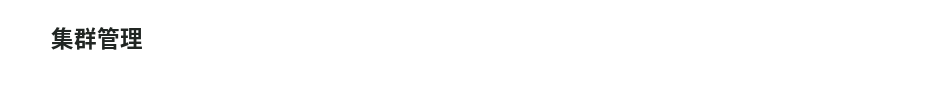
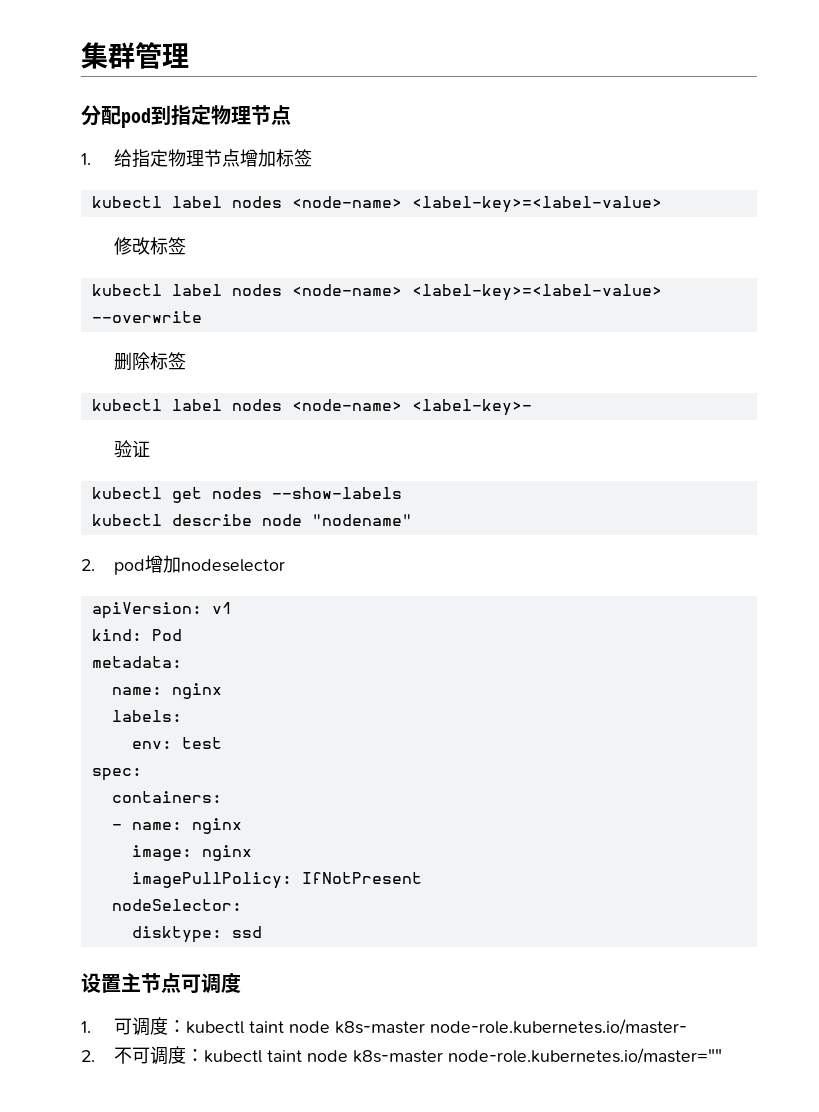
(143, 38) none -> [81,105,291,128] [81,149,312,168] [91,196,662,213] [113,237,186,255] [91,284,662,301] [91,311,202,323] [113,352,186,371] [91,399,532,416] [113,440,150,458] [91,487,402,503] [91,514,412,526] [81,555,285,575] [91,602,232,619] [91,629,182,641] [91,656,182,668] [111,683,222,699] [111,710,182,722] [131,737,222,749] [91,768,142,781] [111,791,222,803] [111,818,242,834] [131,845,252,861] [131,872,422,889] [111,899,242,911] [131,926,262,943] [81,973,241,994] [81,1017,687,1036] [81,1046,722,1065] // 分配pod到指定物理节点 // 1.给指定物理节点增加标签 // kubectl label nodes <node-name> <label-key>=<label-value> // 修改标签 // kubectl label nodes <node-name> <label-key>=<label-value> --overwrite // 删除标签 // kubectl label nodes <node-name> <label-key>- // 验证 // kubectl get nodes --show-labels // kubectl describe node "nodename" // 2. pod增加nodeselector // apiVersion: v1 // kind: Pod // metadata: // name: nginx // labels: // env: test // spec: // containers: // - name: nginx // image: nginx // imagePullPolicy: IfNotPresent // nodeSelector: // disktype: ssd // 设置主节点可调度 // 1.可调度：kubectl taint node k8s-master node-role.kubernetes.io/master- // 2.不可调度：kubectl taint node k8s-master node-role.kubernetes.io/master=""

